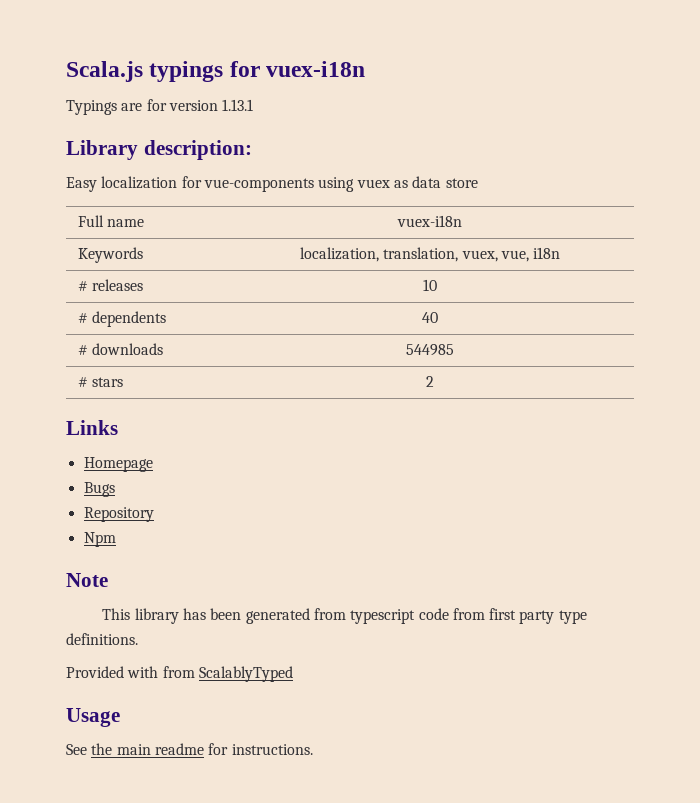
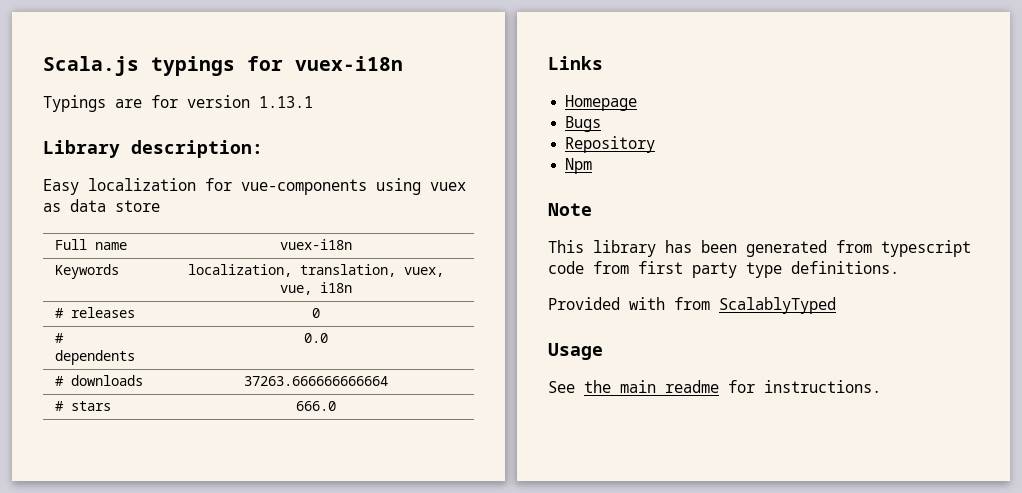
[422,279,437,291] 10 -> [311,308,320,318] 0
[421,312,438,323] 40 -> [303,333,328,343] 0.0
[405,344,454,356] 544985 -> [243,376,388,386] 37263.666666666664
[425,376,434,387] 2 -> [295,401,336,411] 666.0

